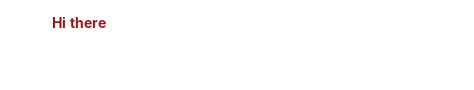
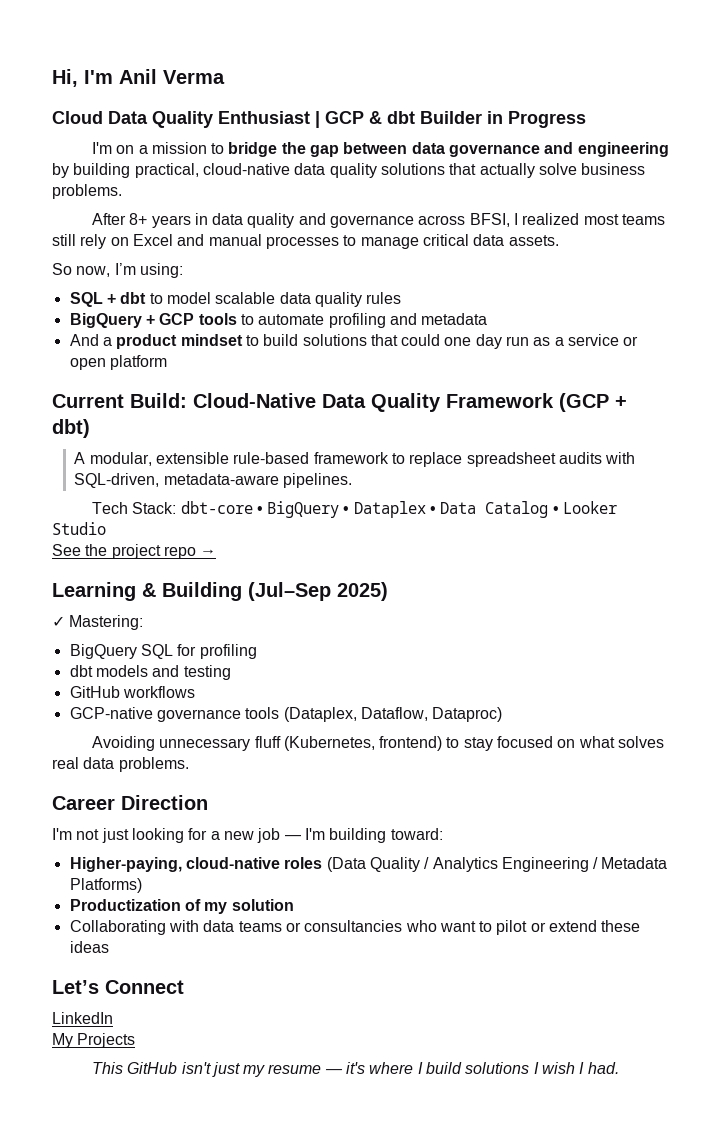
[52,16,106,28] Hi there -> [52,69,225,87] [52,111,586,128] [91,142,669,157] [52,163,646,178] [52,184,122,199] [91,213,666,228] [52,234,559,249] [52,263,183,278] [69,292,402,307] [69,313,488,328] [69,334,639,349] [69,355,167,370] [52,393,627,412] [52,419,90,438] [74,452,636,467] [74,473,353,488] [91,501,618,518] [52,522,106,535] [52,544,217,559] [52,582,388,601] [52,615,144,630] [69,644,257,659] [69,665,231,680] [69,686,195,698] [69,707,503,722] [91,736,665,751] [52,757,189,772] [52,795,208,810] [52,828,443,843] [69,857,668,872] [69,878,142,893] [69,899,294,914] [69,920,641,935] [69,941,109,953] [52,980,184,994] [52,1012,113,1024] [52,1033,136,1048] [91,1062,619,1077] Hi, I'm Anil Verma // Cloud Data Quality Enthusiast | GCP & dbt Builder in Progress // I'm on a mission to bridge the gap between data governance and engineering by building practical, cloud-native data quality solutions that actually solve business problems. // After 8+ years in data quality and governance across BFSI, I realized most teams still rely on Excel and manual processes to manage critical data assets. // So now, I’m using: // SQL + dbt to model scalable data quality rules // BigQuery + GCP tools to automate profiling and metadata // And a product mindset to build solutions that could one day run as a service or open platform // Current Build: Cloud-Native Data Quality Framework (GCP + dbt) // A modular, extensible rule-based framework to replace spreadsheet audits with SQL-driven, metadata-aware pipelines. // Tech Stack: dbt-core • BigQuery • Dataplex • Data Catalog • Looker Studio // See the project repo → // Learning & Building (Jul–Sep 2025) // ✓ Mastering: // BigQuery SQL for profiling // dbt models and testing // GitHub workflows // GCP-native governance tools (Dataplex, Dataflow, Dataproc) // Avoiding unnecessary fluff (Kubernetes, frontend) to stay focused on what solves real data problems. // Career Direction // I'm not just looking for a new job — I'm building toward: // Higher-paying, cloud-native roles (Data Quality / Analytics Engineering / Metadata Platforms) // Productization of my solution // Collaborating with data teams or consultancies who want to pilot or extend these ideas // Let’s Connect // LinkedIn // My Projects // This GitHub isn't just my resume — it's where I build solutions I wish I had.

